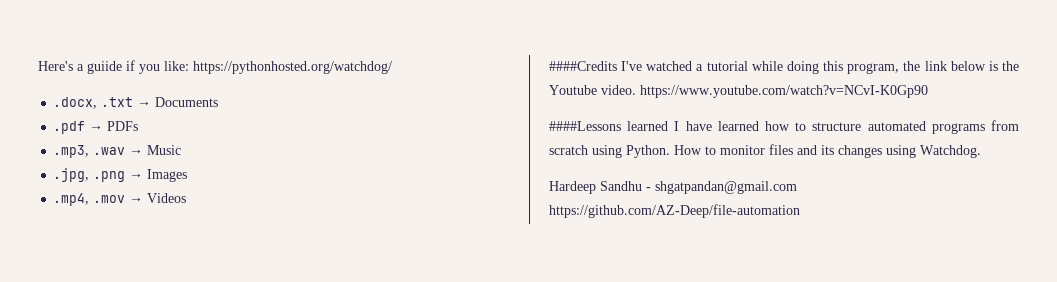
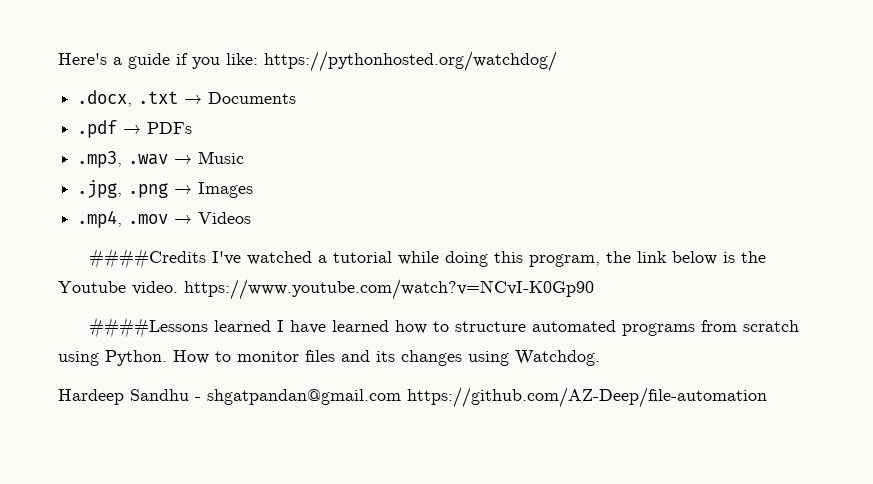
[87,61,122,74] guiide -> [128,53,170,69] guide

